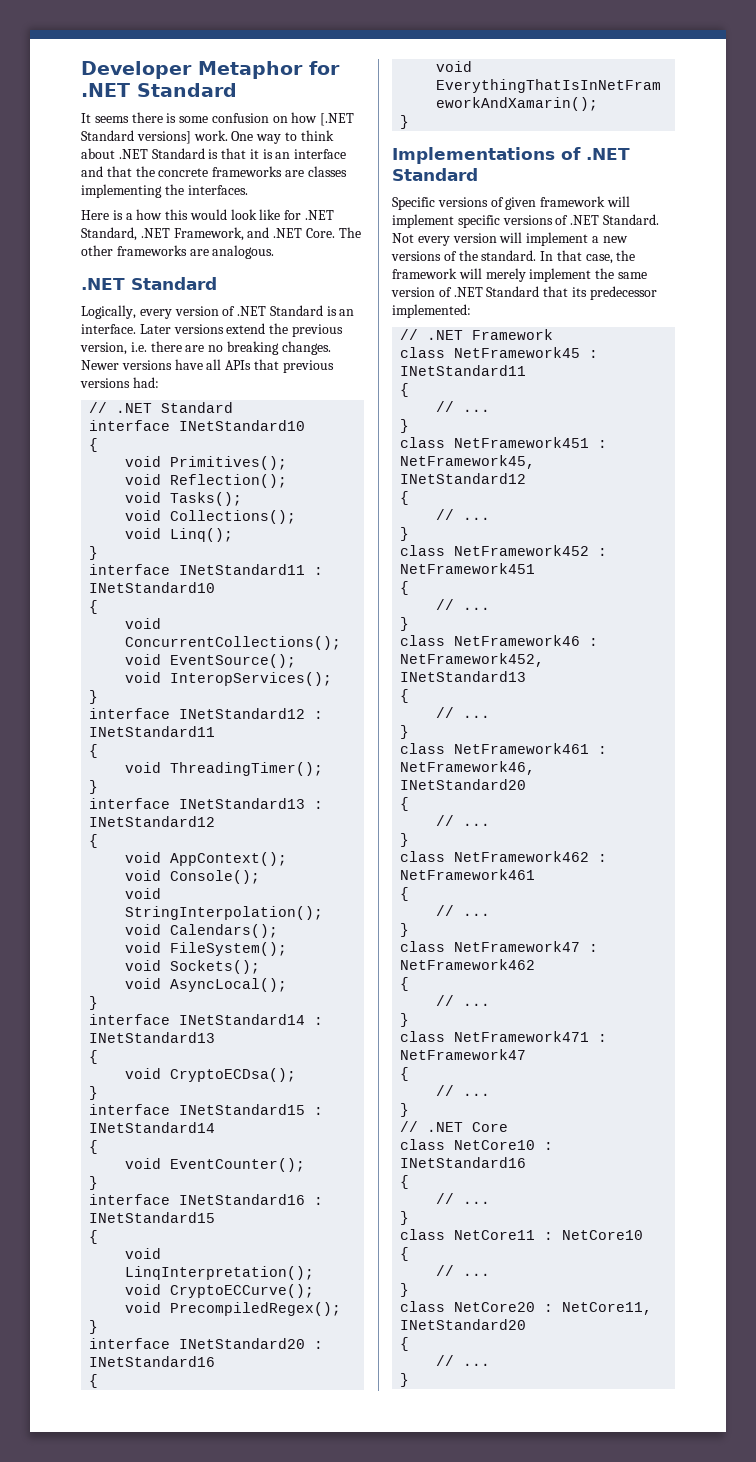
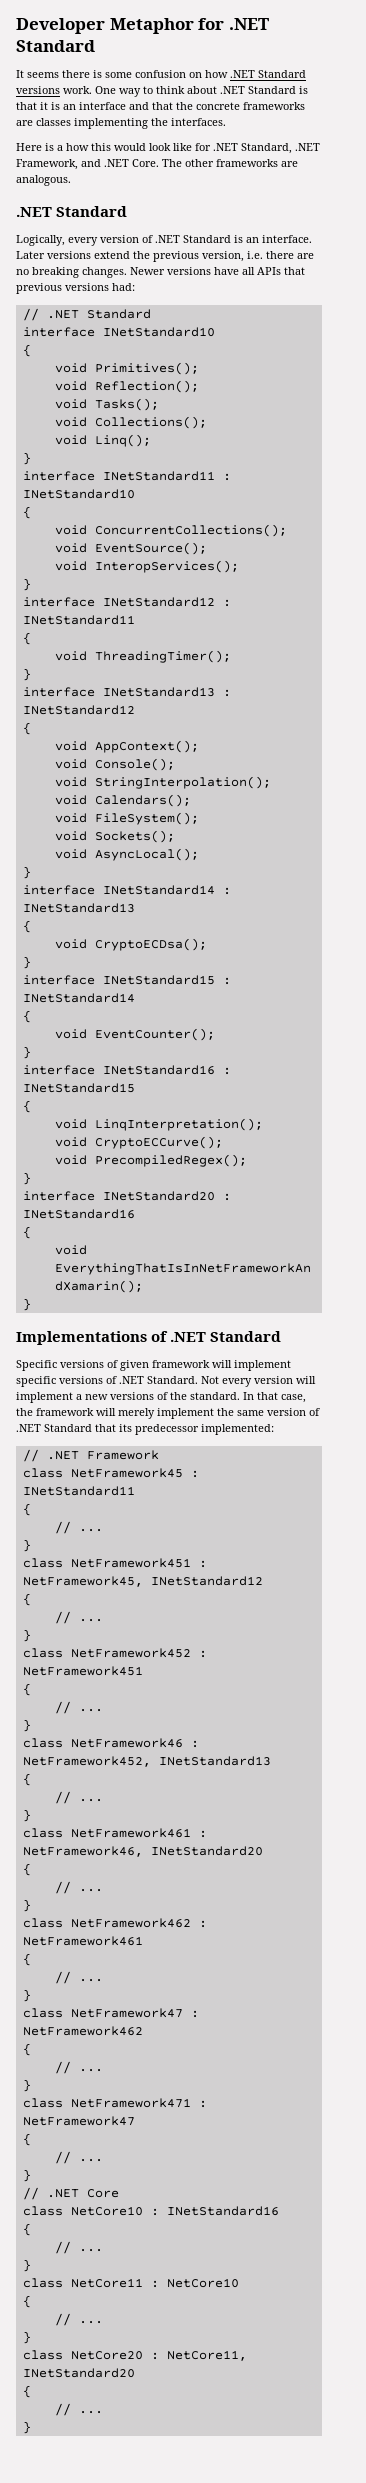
[320,113,355,126] [81,130,191,144] [.NET Standard versions] -> [230,70,306,78] [16,86,60,94] .NET Standard versions

